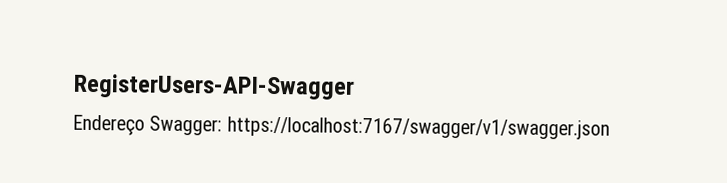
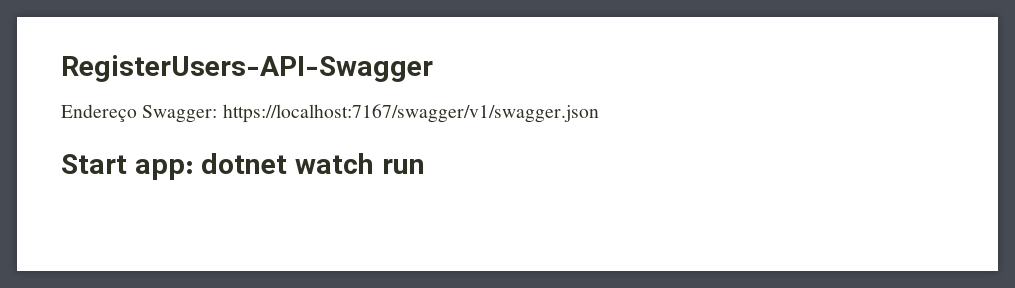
(610, 128) none -> [61,153,425,180] // Start app: dotnet watch run

